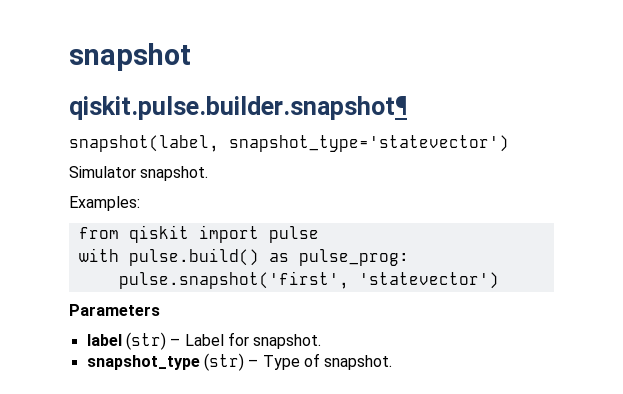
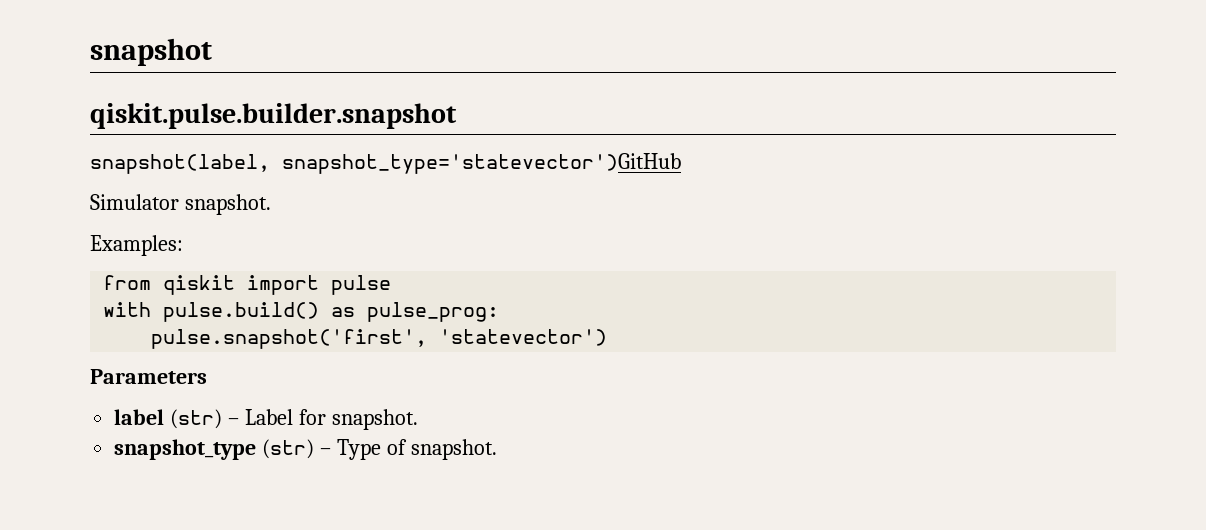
[69,96,407,120] qiskit.pulse.builder.snapshot¶ -> [90,103,457,129] qiskit.pulse.builder.snapshot
[229,135,509,152] snapshot_type='statevector') -> [282,153,681,174] snapshot_type='statevector')GitHub

